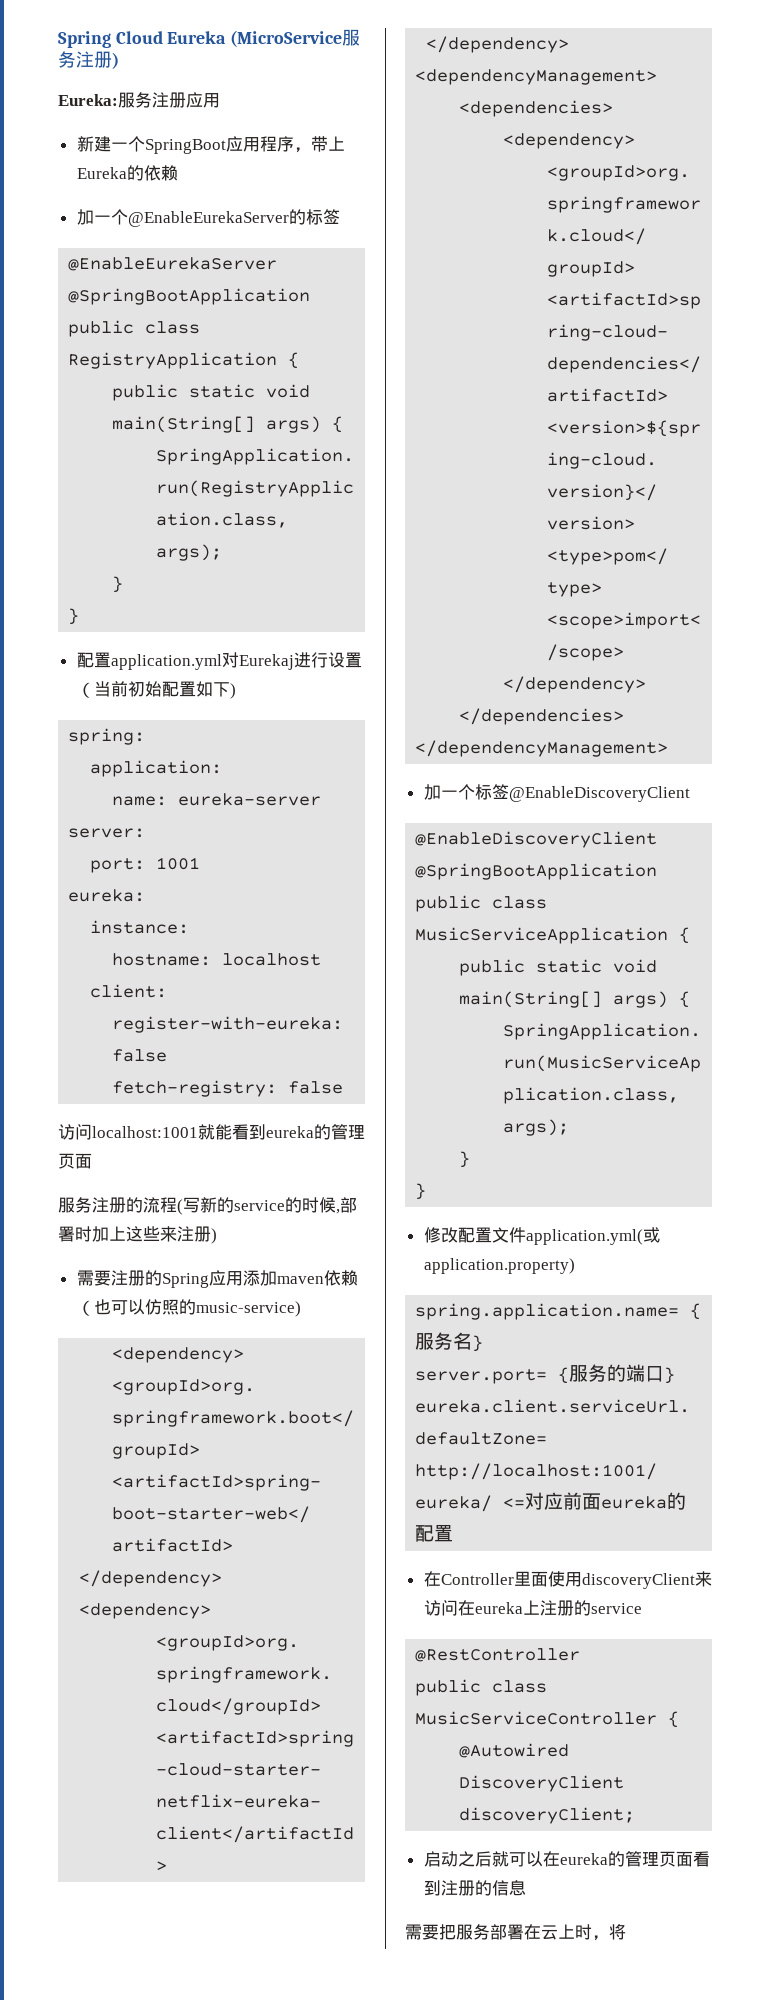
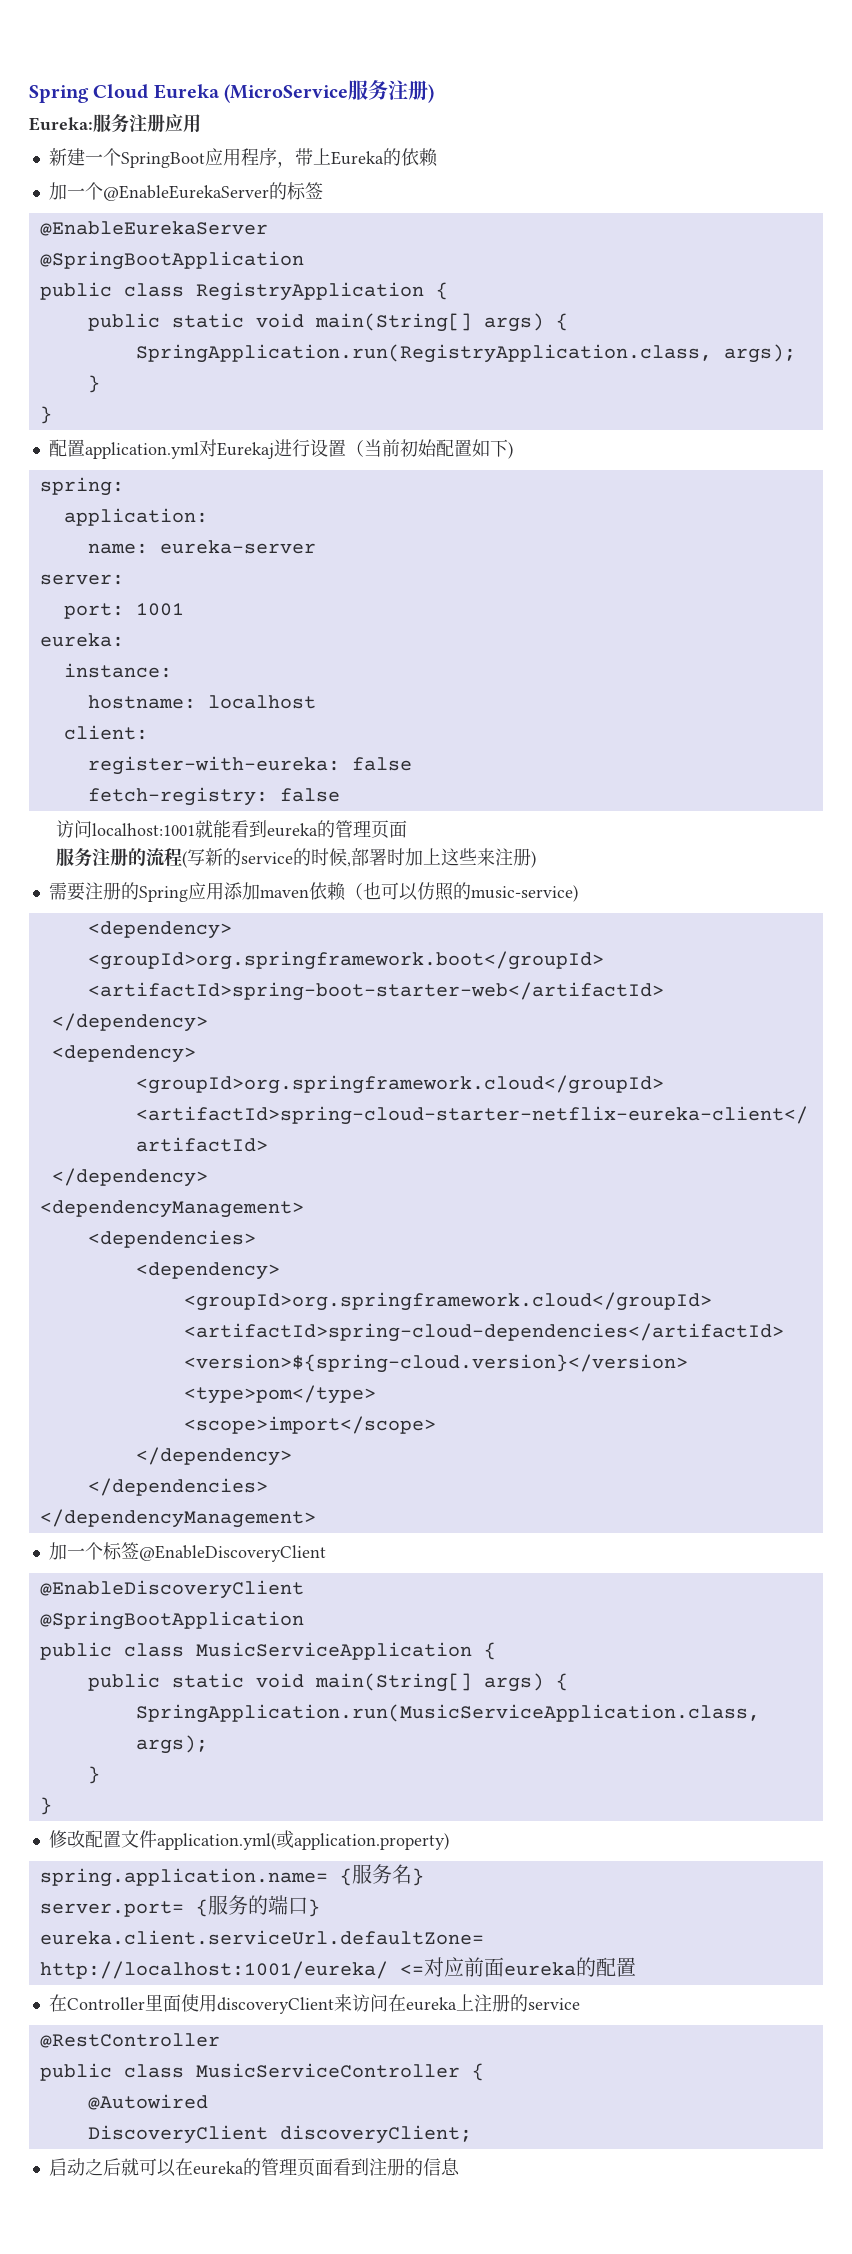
[405,1924,626,1941] // 需要把服务部署在云上时，将 -> (460, 2167) none

